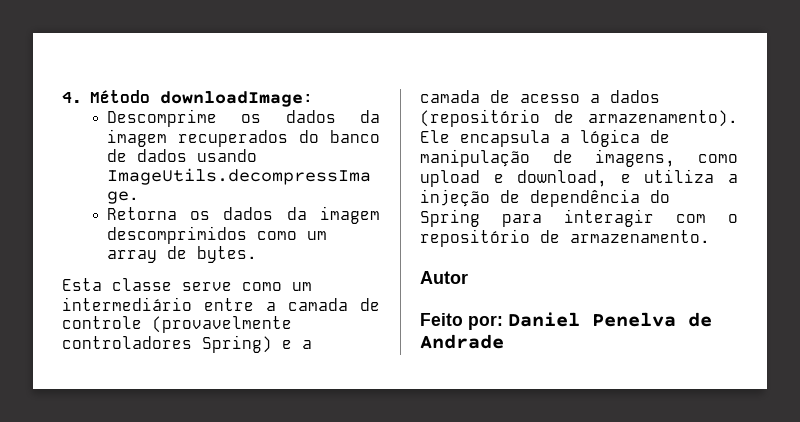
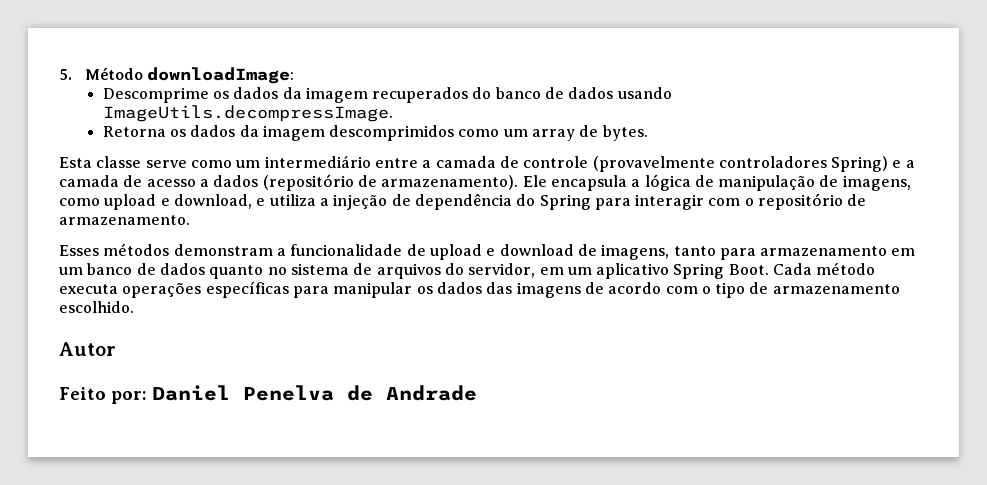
[62,92,82,103] 4. -> [59,69,72,80] 5.
(710, 236) none -> [59,243,916,260] [59,262,876,279] [59,281,900,298] [59,301,134,313] // Esses métodos demonstram a funcionalidade de upload e download de imagens, tanto para armazenamento em um banco de dados quanto no sistema de arquivos do servidor, em um aplicativo Spring Boot. Cada método executa operações específicas para manipular os dados das imagens de acordo com o tipo de armazenamento escolhido.

